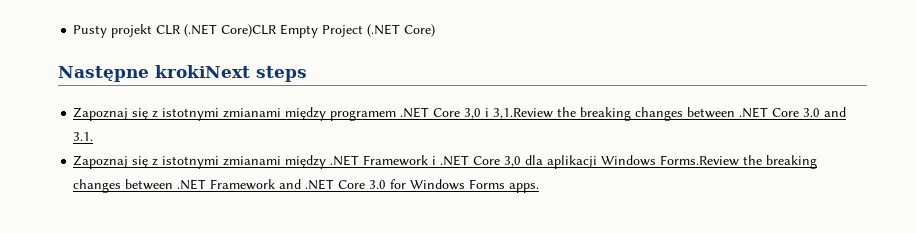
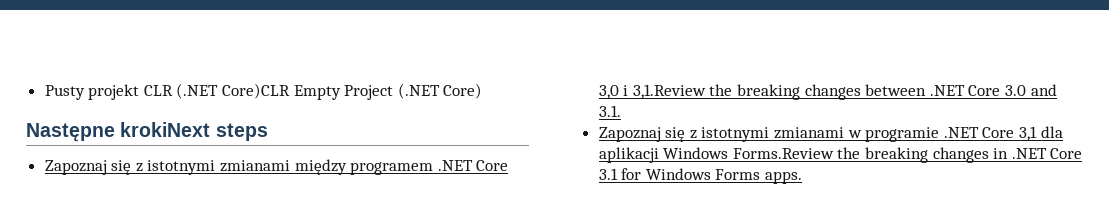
[285,155,522,169] między .NET Framework i .NET Core 3,0 -> [847,126,1038,142] w programie .NET Core 3,1
[125,179,387,190] between .NET Framework and .NET Core 3.0 -> [993,148,1083,159] [598,168,618,180] in .NET Core 3.1

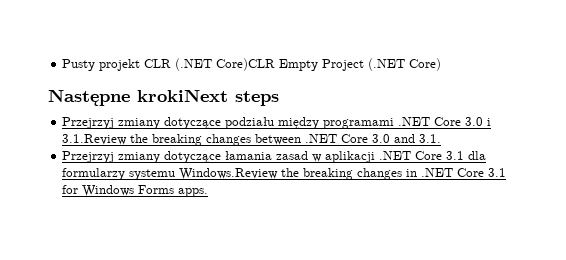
[44,159,509,175] [598,84,706,99] Zapoznaj się z istotnymi zmianami między programem .NET Core 3,0 i 3,1.Review -> [62,117,492,129] [62,134,128,145] Przejrzyj zmiany dotyczące podziału między programami .NET Core 3.0 i 3.1.Review
[598,126,1063,142] [598,147,834,163] Zapoznaj się z istotnymi zmianami w programie .NET Core 3,1 dla aplikacji Windows Forms.Review -> [62,151,487,163] [62,168,279,180] Przejrzyj zmiany dotyczące łamania zasad w aplikacji .NET Core 3.1 dla formularzy systemu Windows.Review

